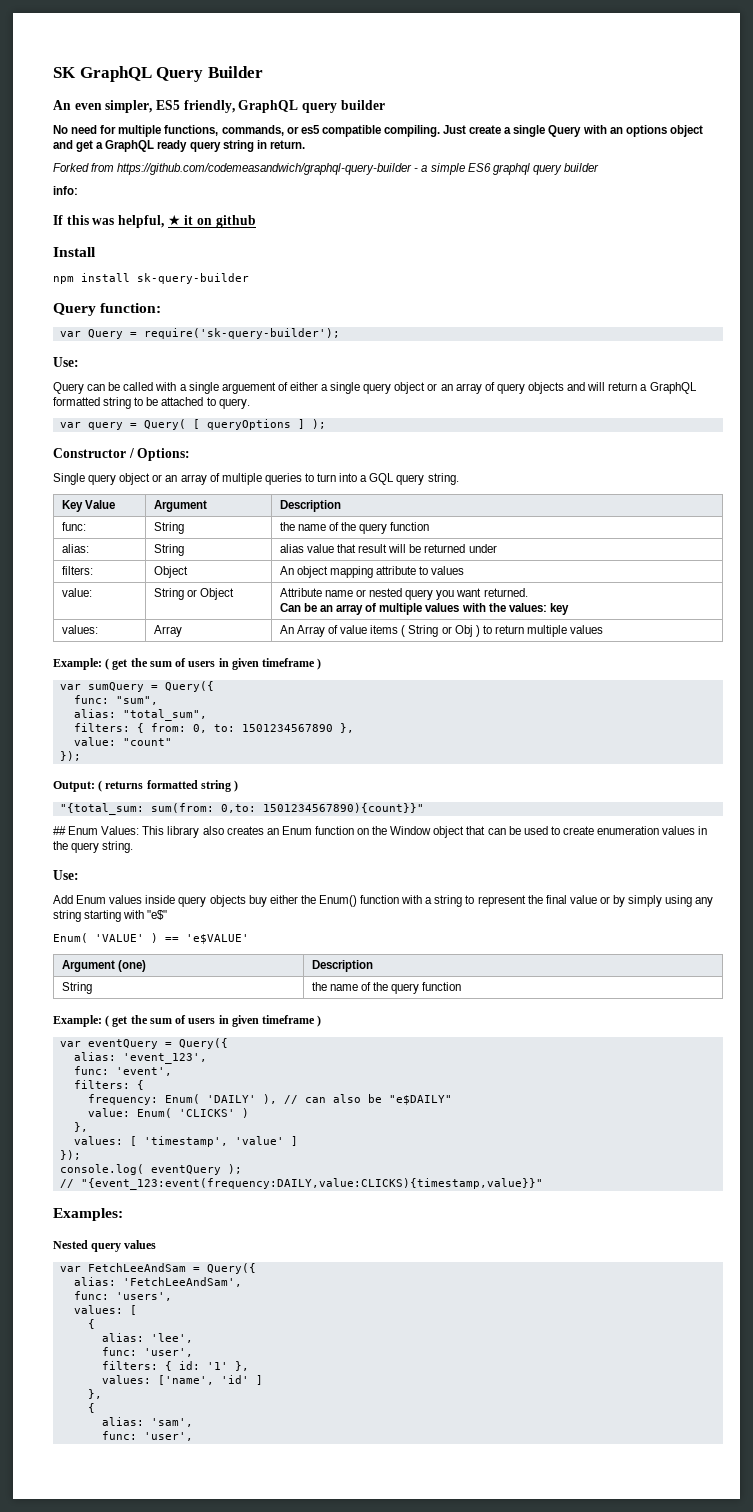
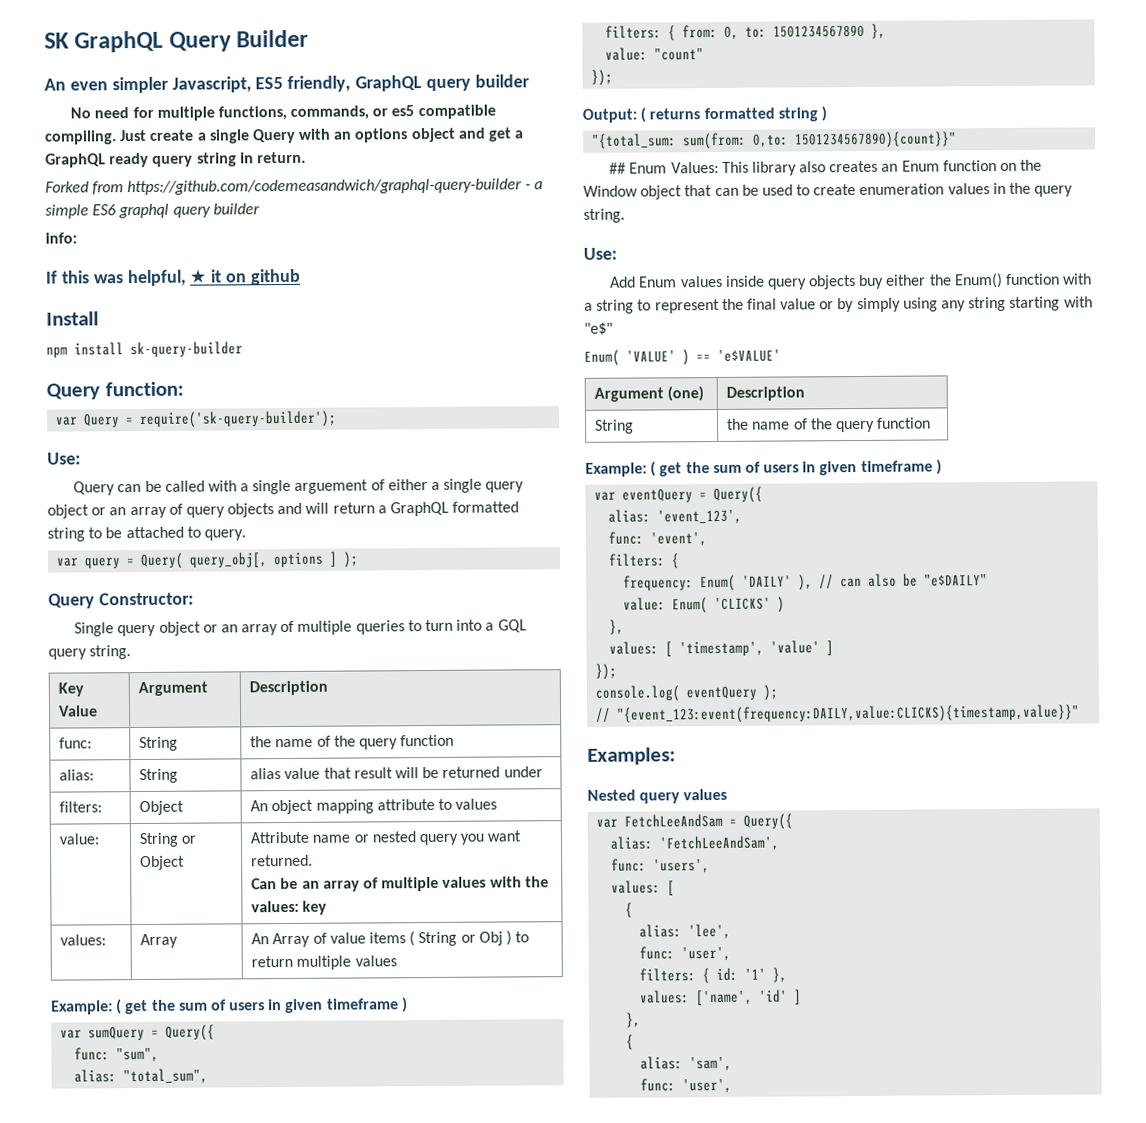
[105,100,153,113] simpler, -> [111,76,252,94] simpler Javascript,
[192,419,291,430] [ queryOptions -> [189,551,325,568] query_obj[, options
[53,448,191,461] Constructor / Options: -> [48,592,194,609] Query Constructor:

